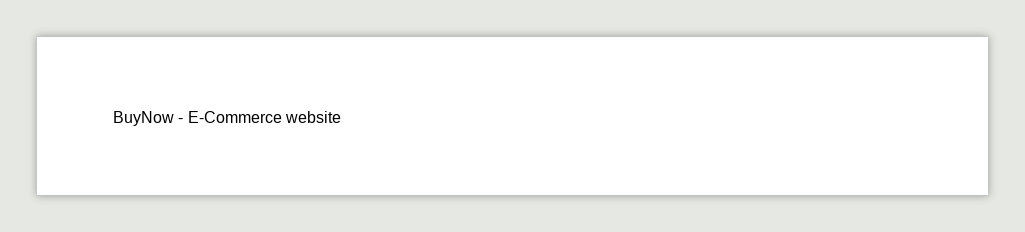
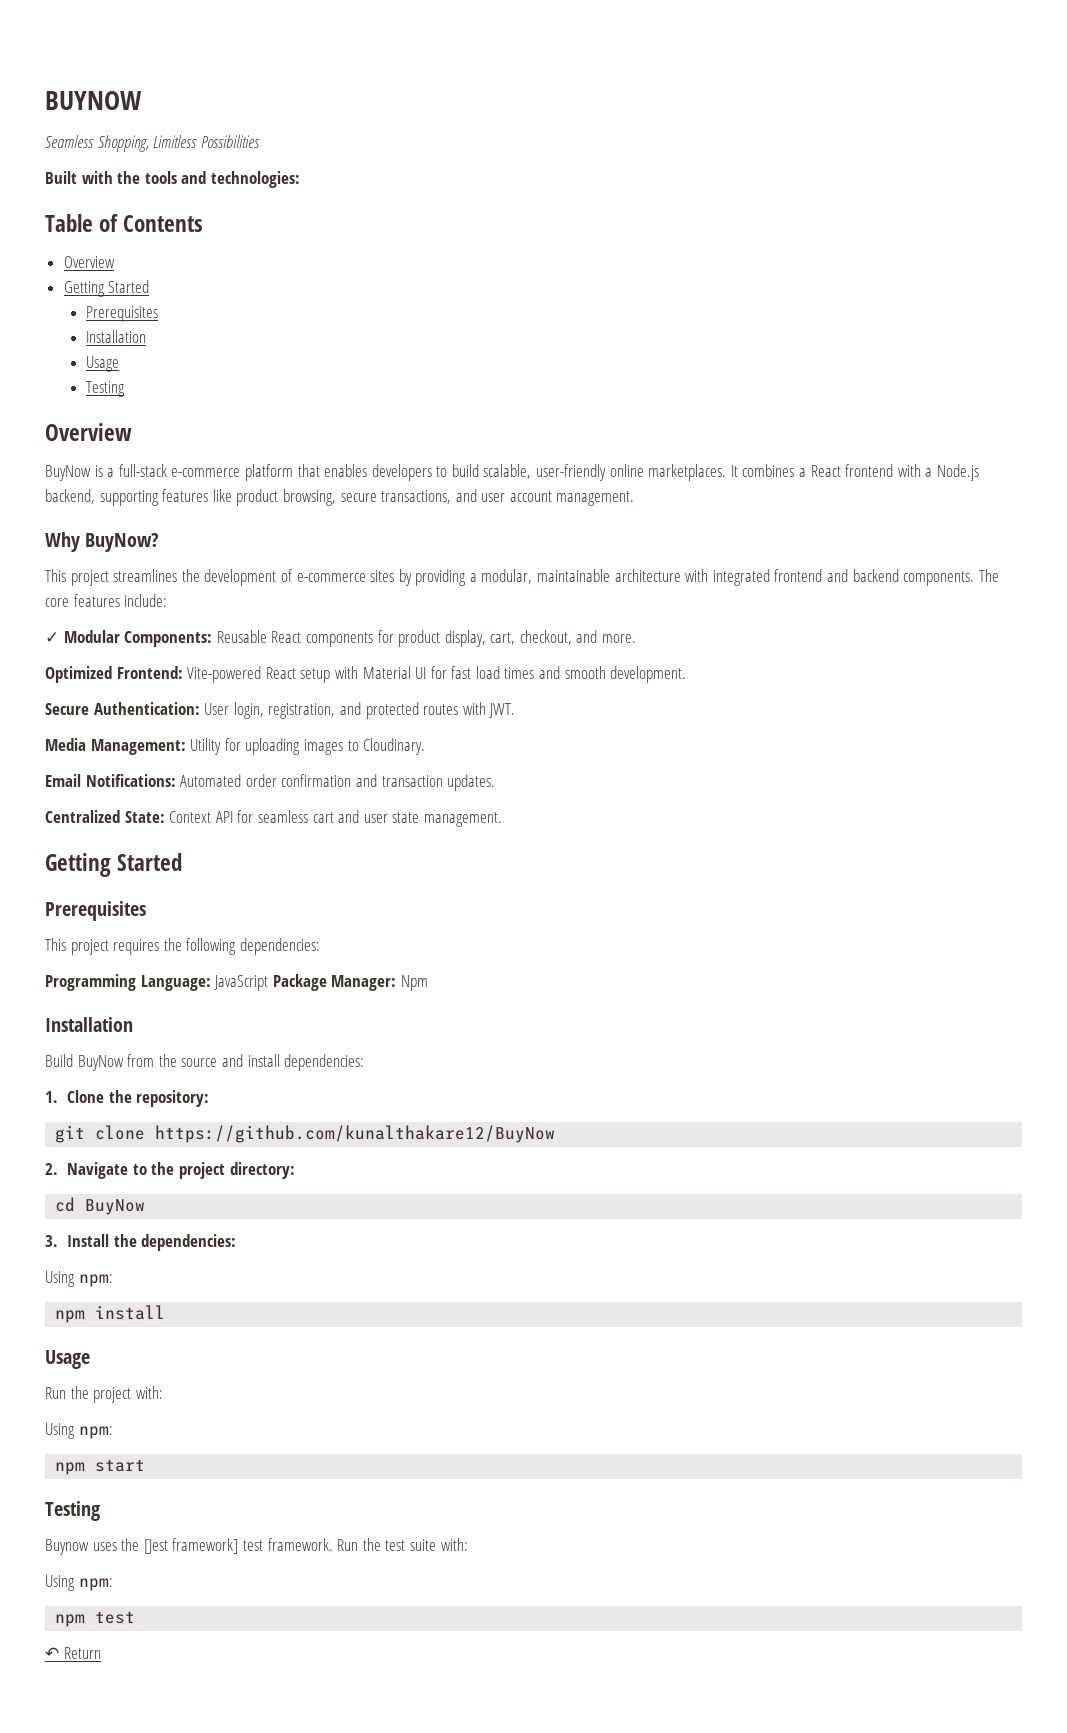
[113,111,341,126] BuyNow - E-Commerce website -> [45,91,142,110] [45,135,260,152] [45,171,300,188] [45,214,204,232] [63,256,115,268] [63,280,150,297] [85,306,158,322] [85,330,146,343] [85,356,119,372] [85,381,125,397] [45,423,132,441] [45,464,979,481] [45,489,635,506] [45,532,160,552] [45,569,999,586] [45,594,168,607] [45,630,637,647] [45,666,687,683] [45,702,516,719] [45,738,426,755] [45,774,496,791] [45,810,502,827] [45,853,183,877] [45,901,146,921] [45,938,320,955] [45,974,428,991] [45,1017,133,1032] [45,1054,365,1071] [45,1090,210,1107] [55,1125,556,1143] [45,1162,295,1179] [55,1197,146,1215] [45,1234,237,1251] [45,1271,113,1287] [55,1305,166,1323] [45,1350,90,1369] [45,1386,163,1403] [45,1423,113,1439] [55,1459,146,1475] [45,1501,100,1521] [45,1538,468,1555] [45,1575,113,1591] [55,1611,136,1627] [45,1647,101,1659] BUYNOW // Seamless Shopping, Limitless Possibilities // Built with the tools and technologies: // Table of Contents // Overview // Getting Started // Prerequisites // Installation // Usage // Testing // Overview // BuyNow is a full-stack e-commerce platform that enables developers to build scalable, user-friendly online marketplaces. It combines a React frontend with a Node.js backend, supporting features like product browsing, secure transactions, and user account management. // Why BuyNow? // This project streamlines the development of e-commerce sites by providing a modular, maintainable architecture with integrated frontend and backend components. The core features include: // ✓ Modular Components: Reusable React components for product display, cart, checkout, and more. // Optimized Frontend: Vite-powered React setup with Material UI for fast load times and smooth development. // Secure Authentication: User login, registration, and protected routes with JWT. // Media Management: Utility for uploading images to Cloudinary. // Email Notifications: Automated order confirmation and transaction updates. // Centralized State: Context API for seamless cart and user state management. // Getting Started // Prerequisites // This project requires the following dependencies: // Programming Language: JavaScript Package Manager: Npm // Installation // Build BuyNow from the source and install dependencies: // 1. Clone the repository: // git clone https://github.com/kunalthakare12/BuyNow // 2. Navigate to the project directory: // cd BuyNow // 3. Install the dependencies: // Using npm: // npm install // Usage // Run the project with: // Using npm: // npm start // Testing // Buynow uses the [Jest framework] test framework. Run the test suite with: // Using npm: // npm test // ↶ Return

